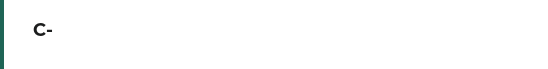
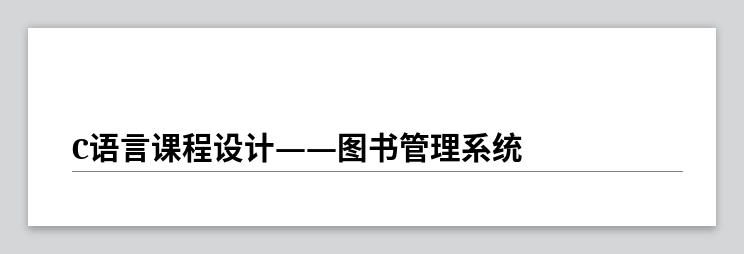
[33,23,53,36] C- -> [72,132,523,163] C语言课程设计——图书管理系统

